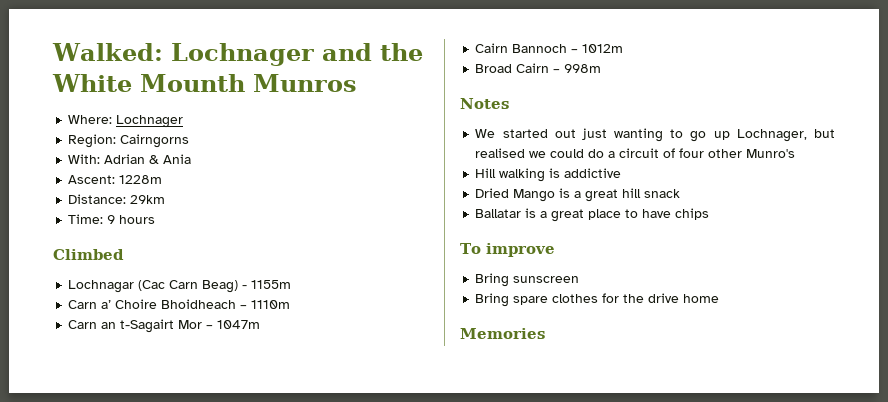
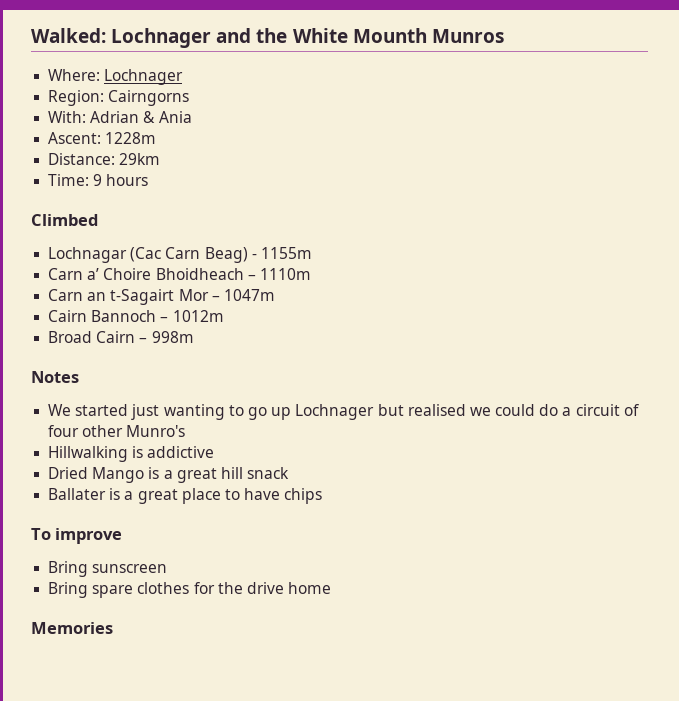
[554,129,576,138] out -> (129, 410) none
[736,129,807,142] Lochnager, -> [295,404,375,420] Lochnager
[475,168,546,182] Hill walking -> [48,446,129,462] Hillwalking
[475,209,522,218] Ballatar -> [48,488,107,500] Ballater

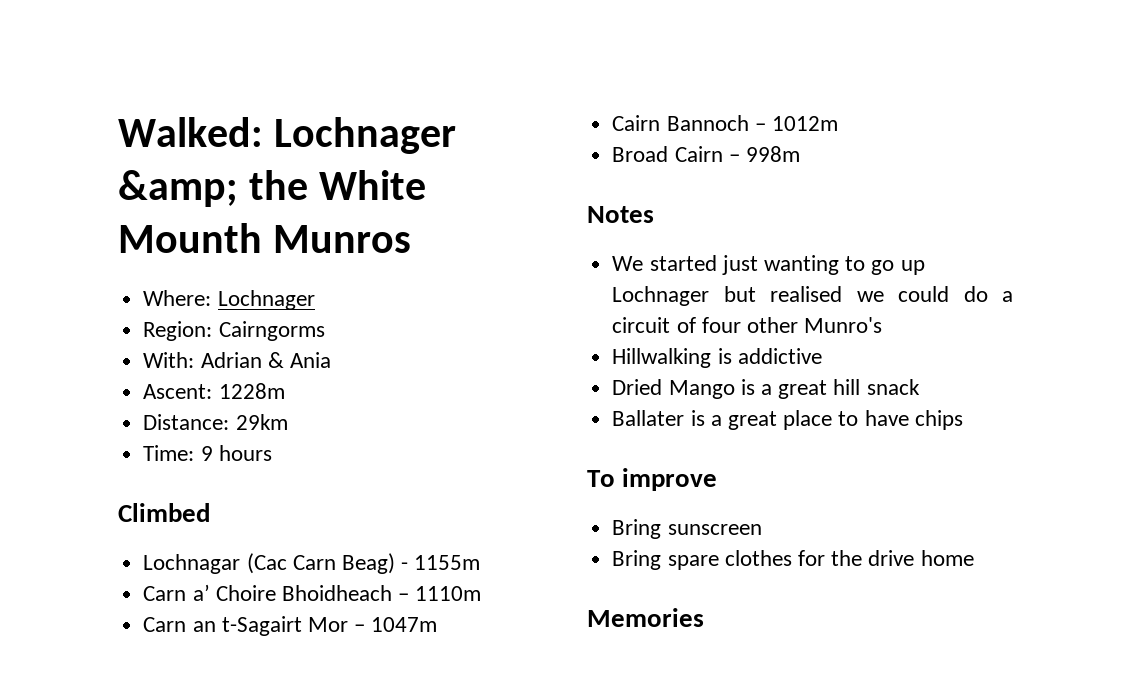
[216,28,252,43] and -> [118,170,238,207] &amp;
[108,90,190,106] Cairngorns -> [218,321,325,341] Cairngorms

